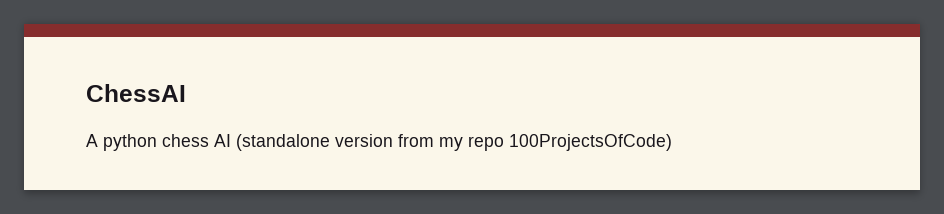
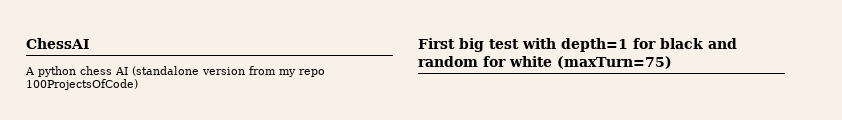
(672, 142) none -> [418,38,737,52] [418,56,672,69] // First big test with depth=1 for black and random for white (maxTurn=75)

